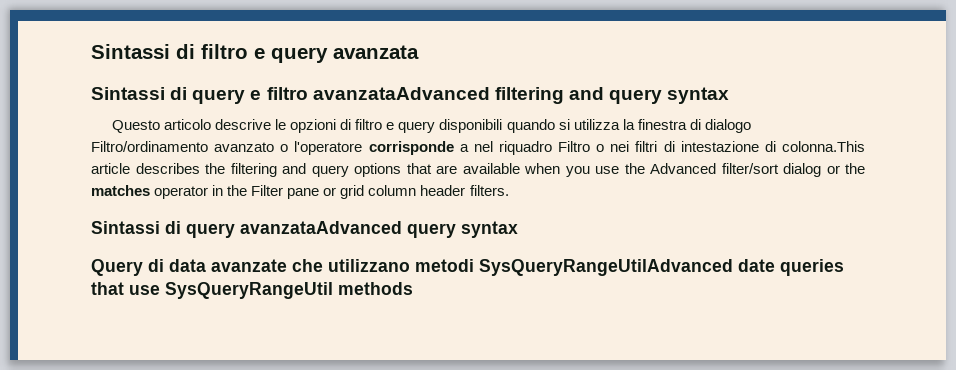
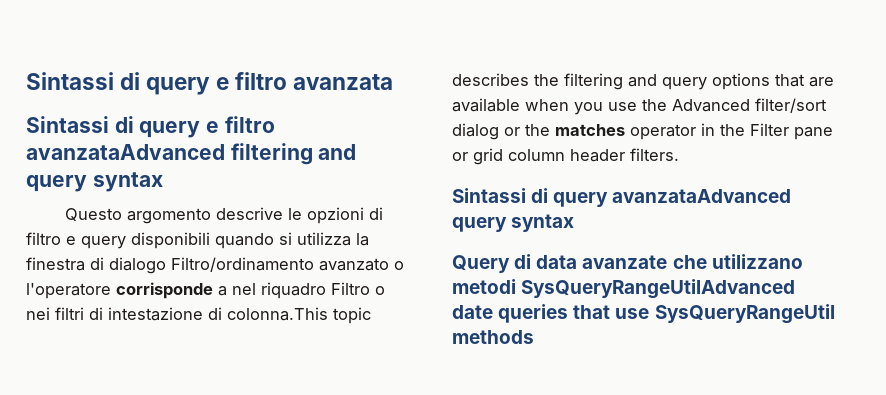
[91,44,328,63] Sintassi di filtro e query -> [26,72,288,95] Sintassi di query e filtro
[164,119,212,130] articolo -> [127,208,212,224] argomento
[91,163,130,174] article -> [333,307,371,324] topic

